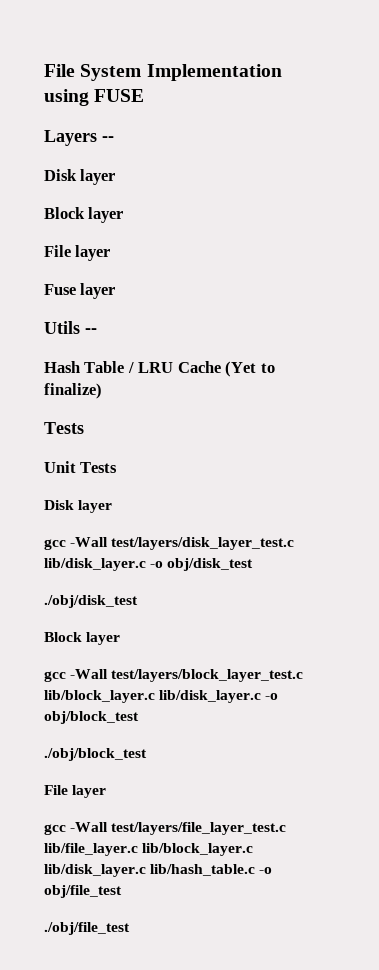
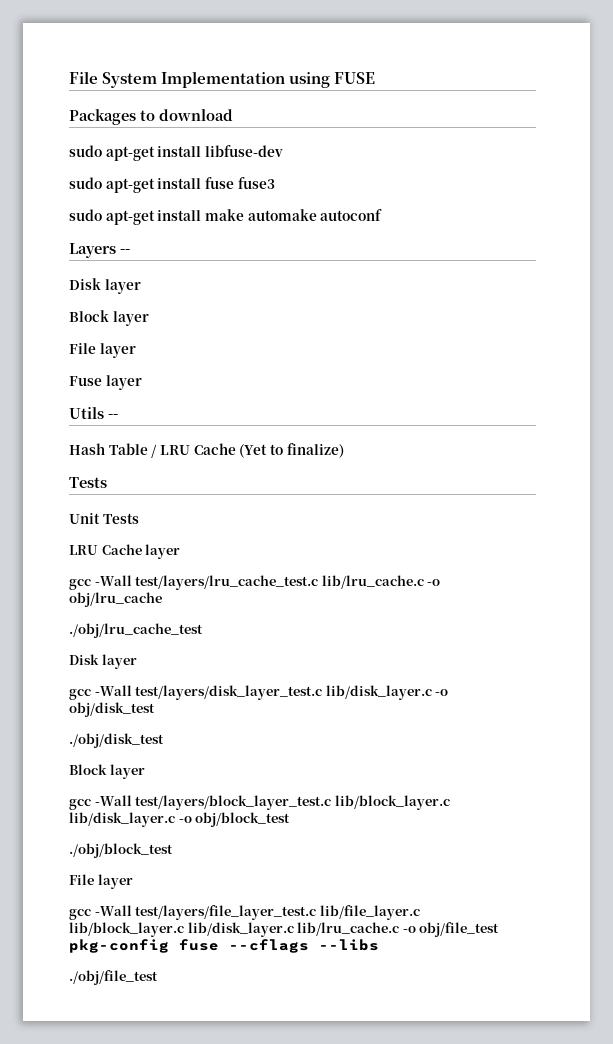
(145, 95) none -> [69,109,233,125] [69,145,283,161] [69,177,275,193] [69,209,383,225] // Packages to download // sudo apt-get install libfuse-dev // sudo apt-get install fuse fuse3 // sudo apt-get install make automake autoconf
(118, 467) none -> [69,544,181,559] [69,575,441,590] [69,592,162,607] [69,623,203,638] // LRU Cache layer // gcc -Wall test/layers/lru_cache_test.c lib/lru_cache.c -o obj/lru_cache // ./obj/lru_cache_test
[150,864,256,876] lib/hash_table.c -> [297,922,400,936] lib/lru_cache.c
(122, 891) none -> [69,939,379,953] pkg-config fuse --cflags --libs

